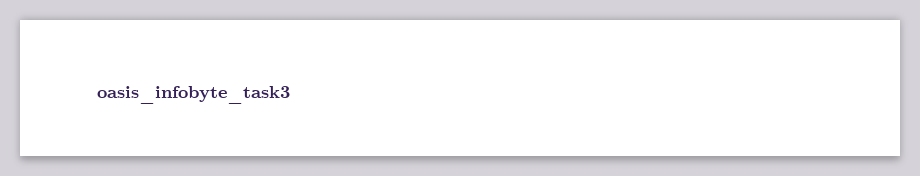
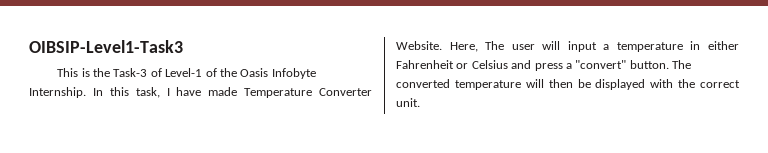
[97,86,290,104] oasis_infobyte_task3 -> [29,40,183,53] [57,68,316,79] [29,87,372,98] [396,41,739,52] [396,60,691,71] [396,79,740,90] [396,98,420,107] OIBSIP-Level1-Task3 // This is the Task-3 of Level-1 of the Oasis Infobyte Internship. In this task, I have made Temperature Converter Website. Here, The user will input a temperature in either Fahrenheit or Celsius and press a "convert" button. The converted temperature will then be displayed with the correct unit.

